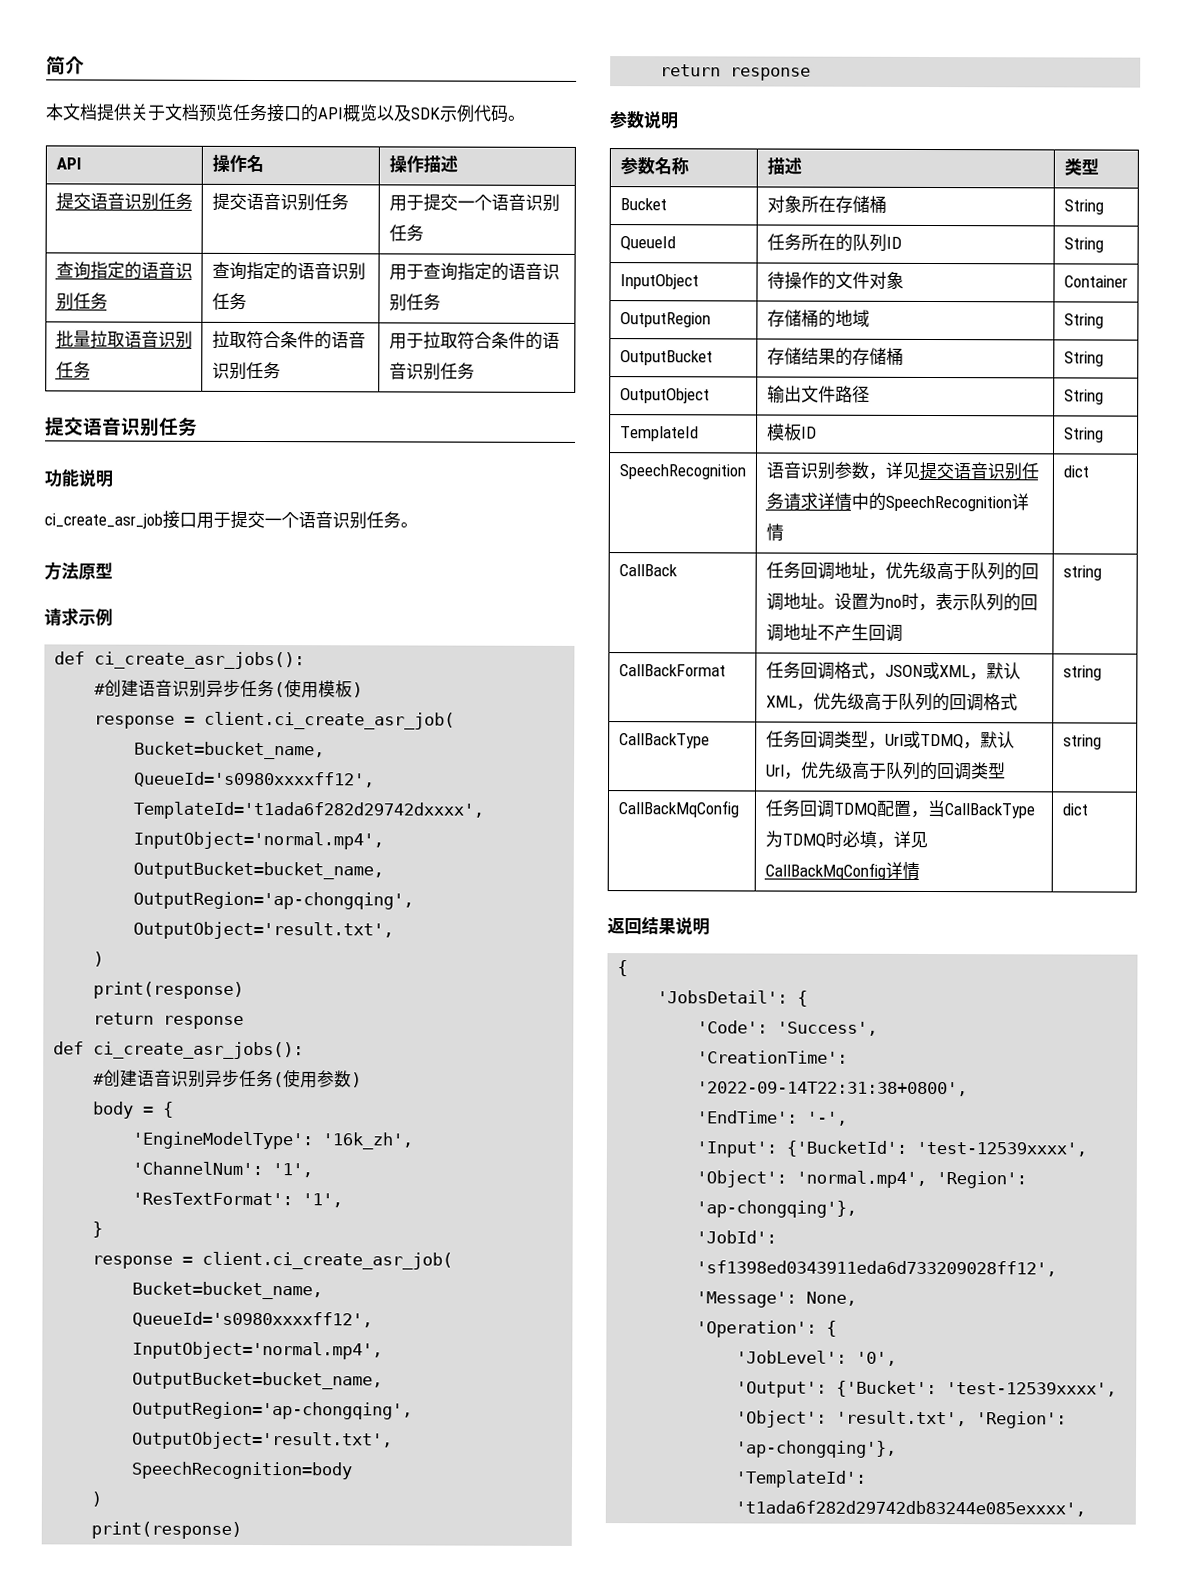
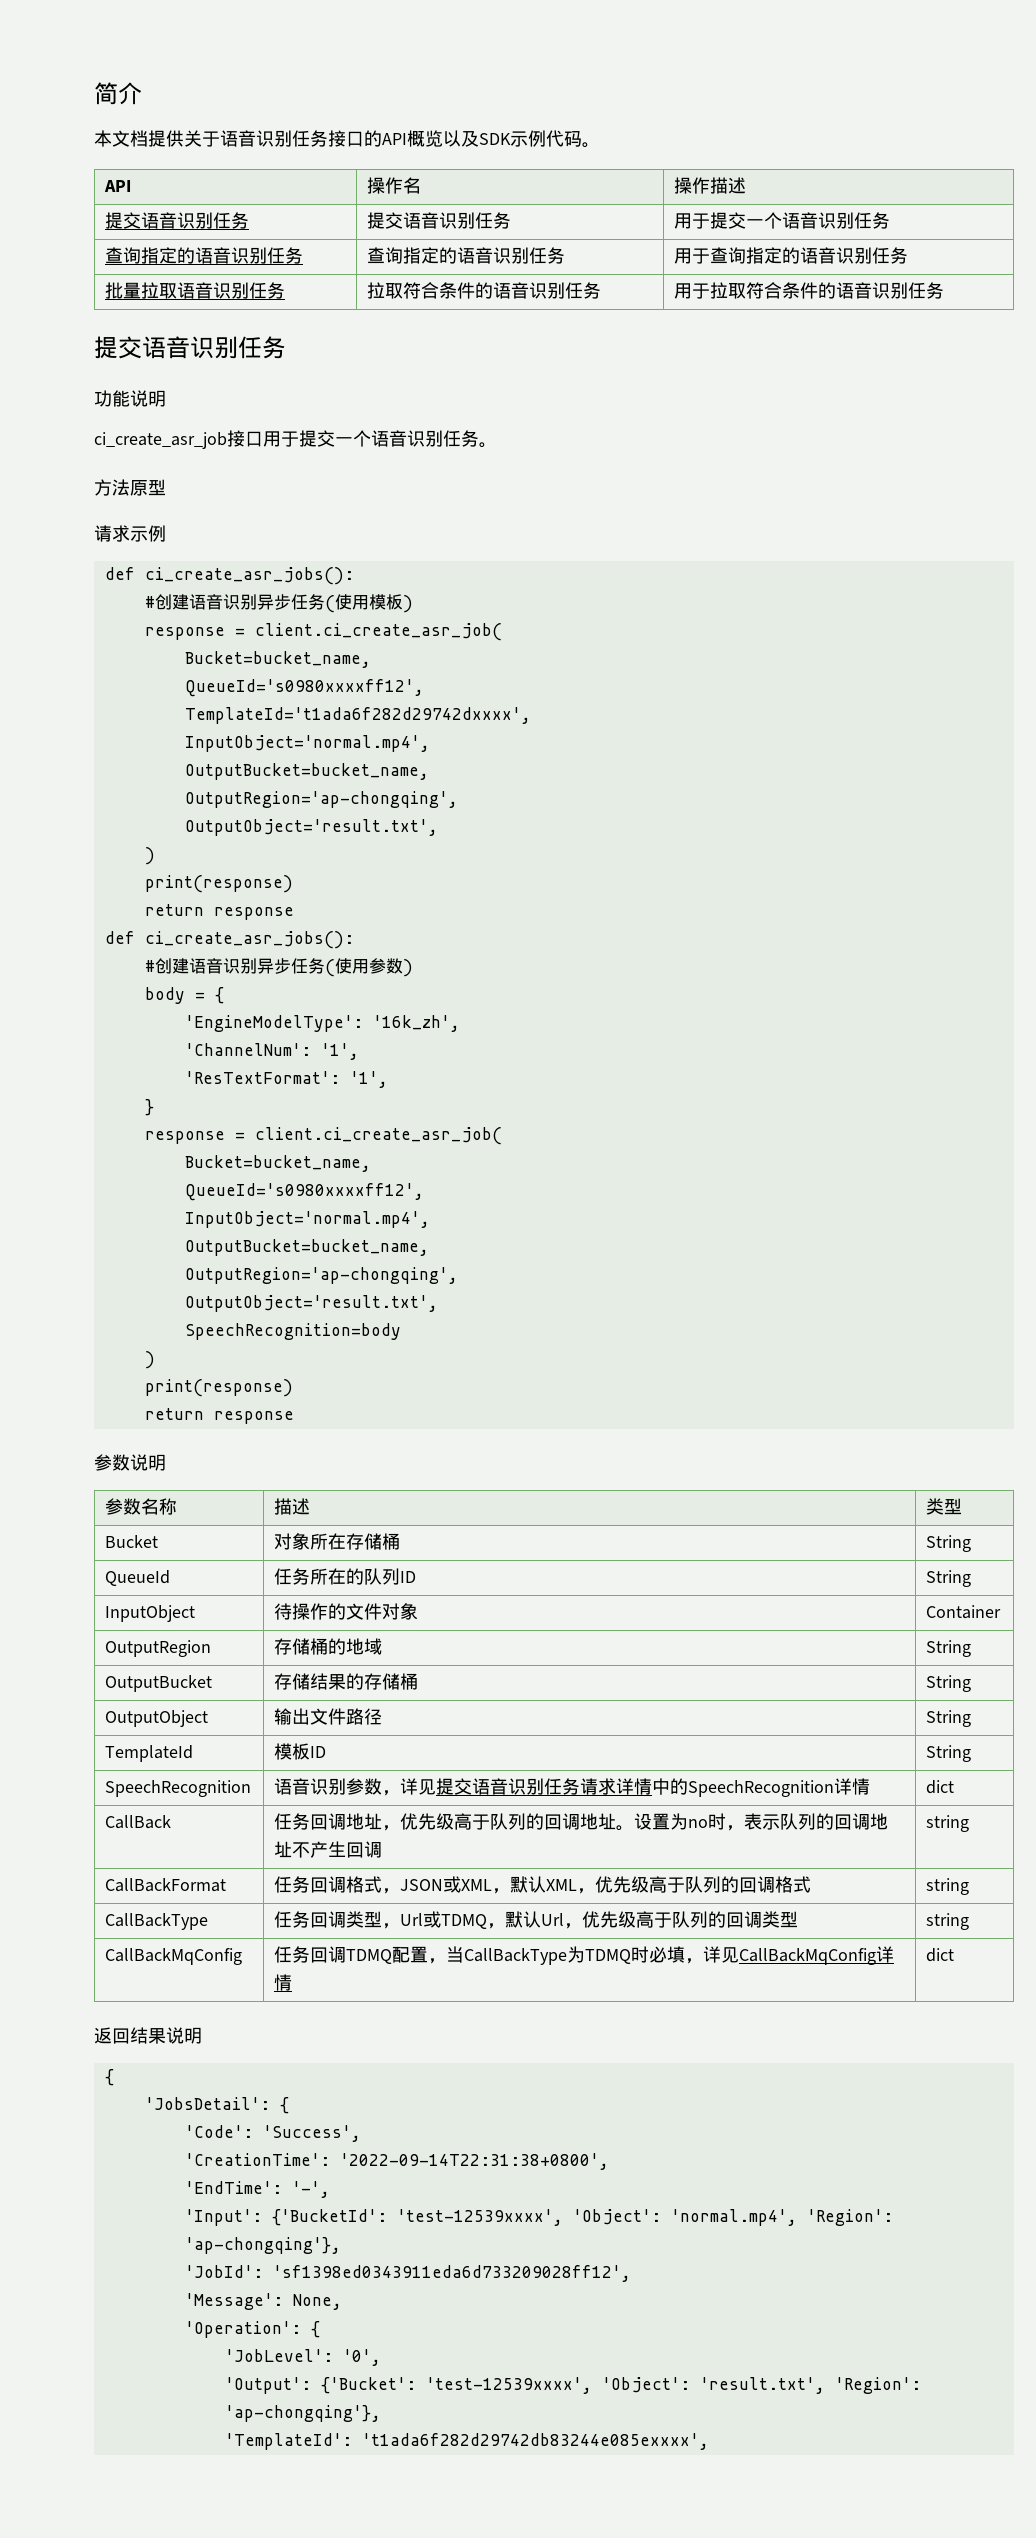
[164,103,234,122] 文档预览 -> [220,130,292,147] 语音识别

